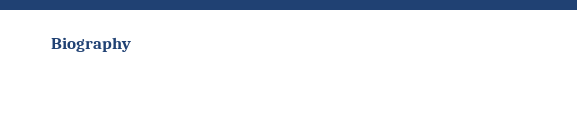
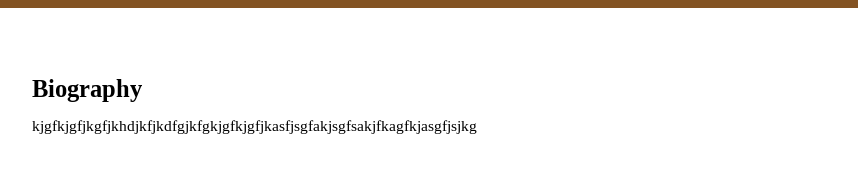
(131, 44) none -> [32,120,477,134] // kjgfkjgfjkgfjkhdjkfjkdfgjkfgkjgfkjgfjkasfjsgfakjsgfsakjfkagfkjasgfjsjkg

